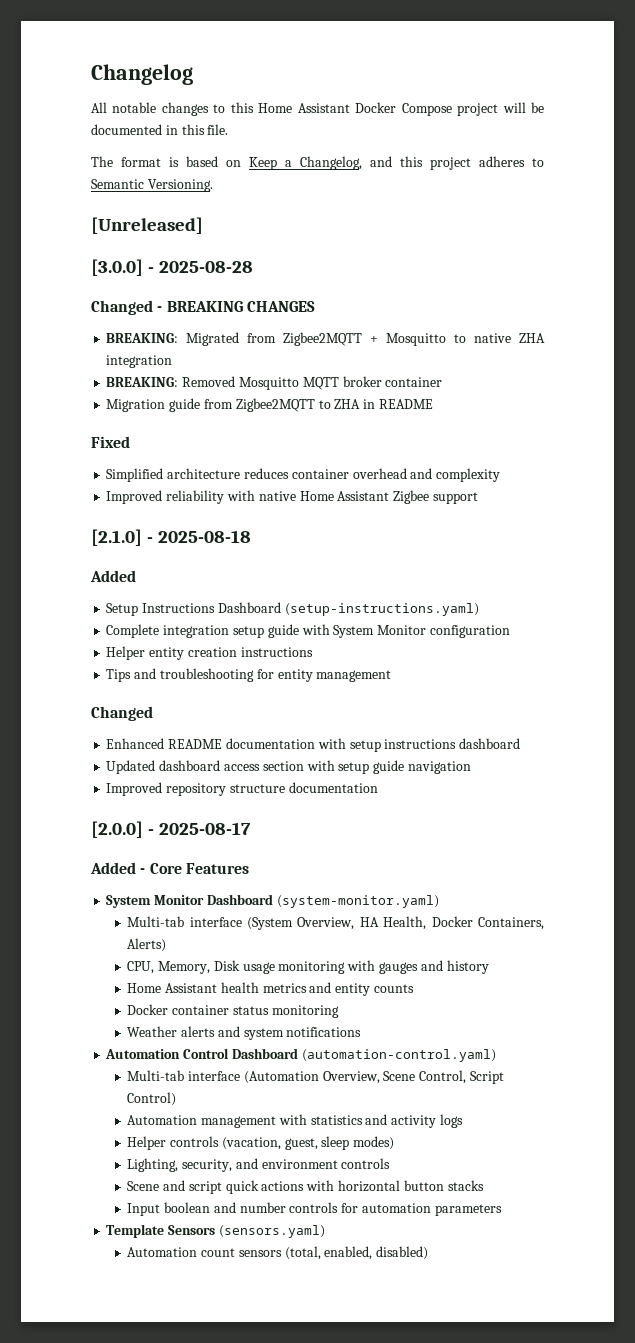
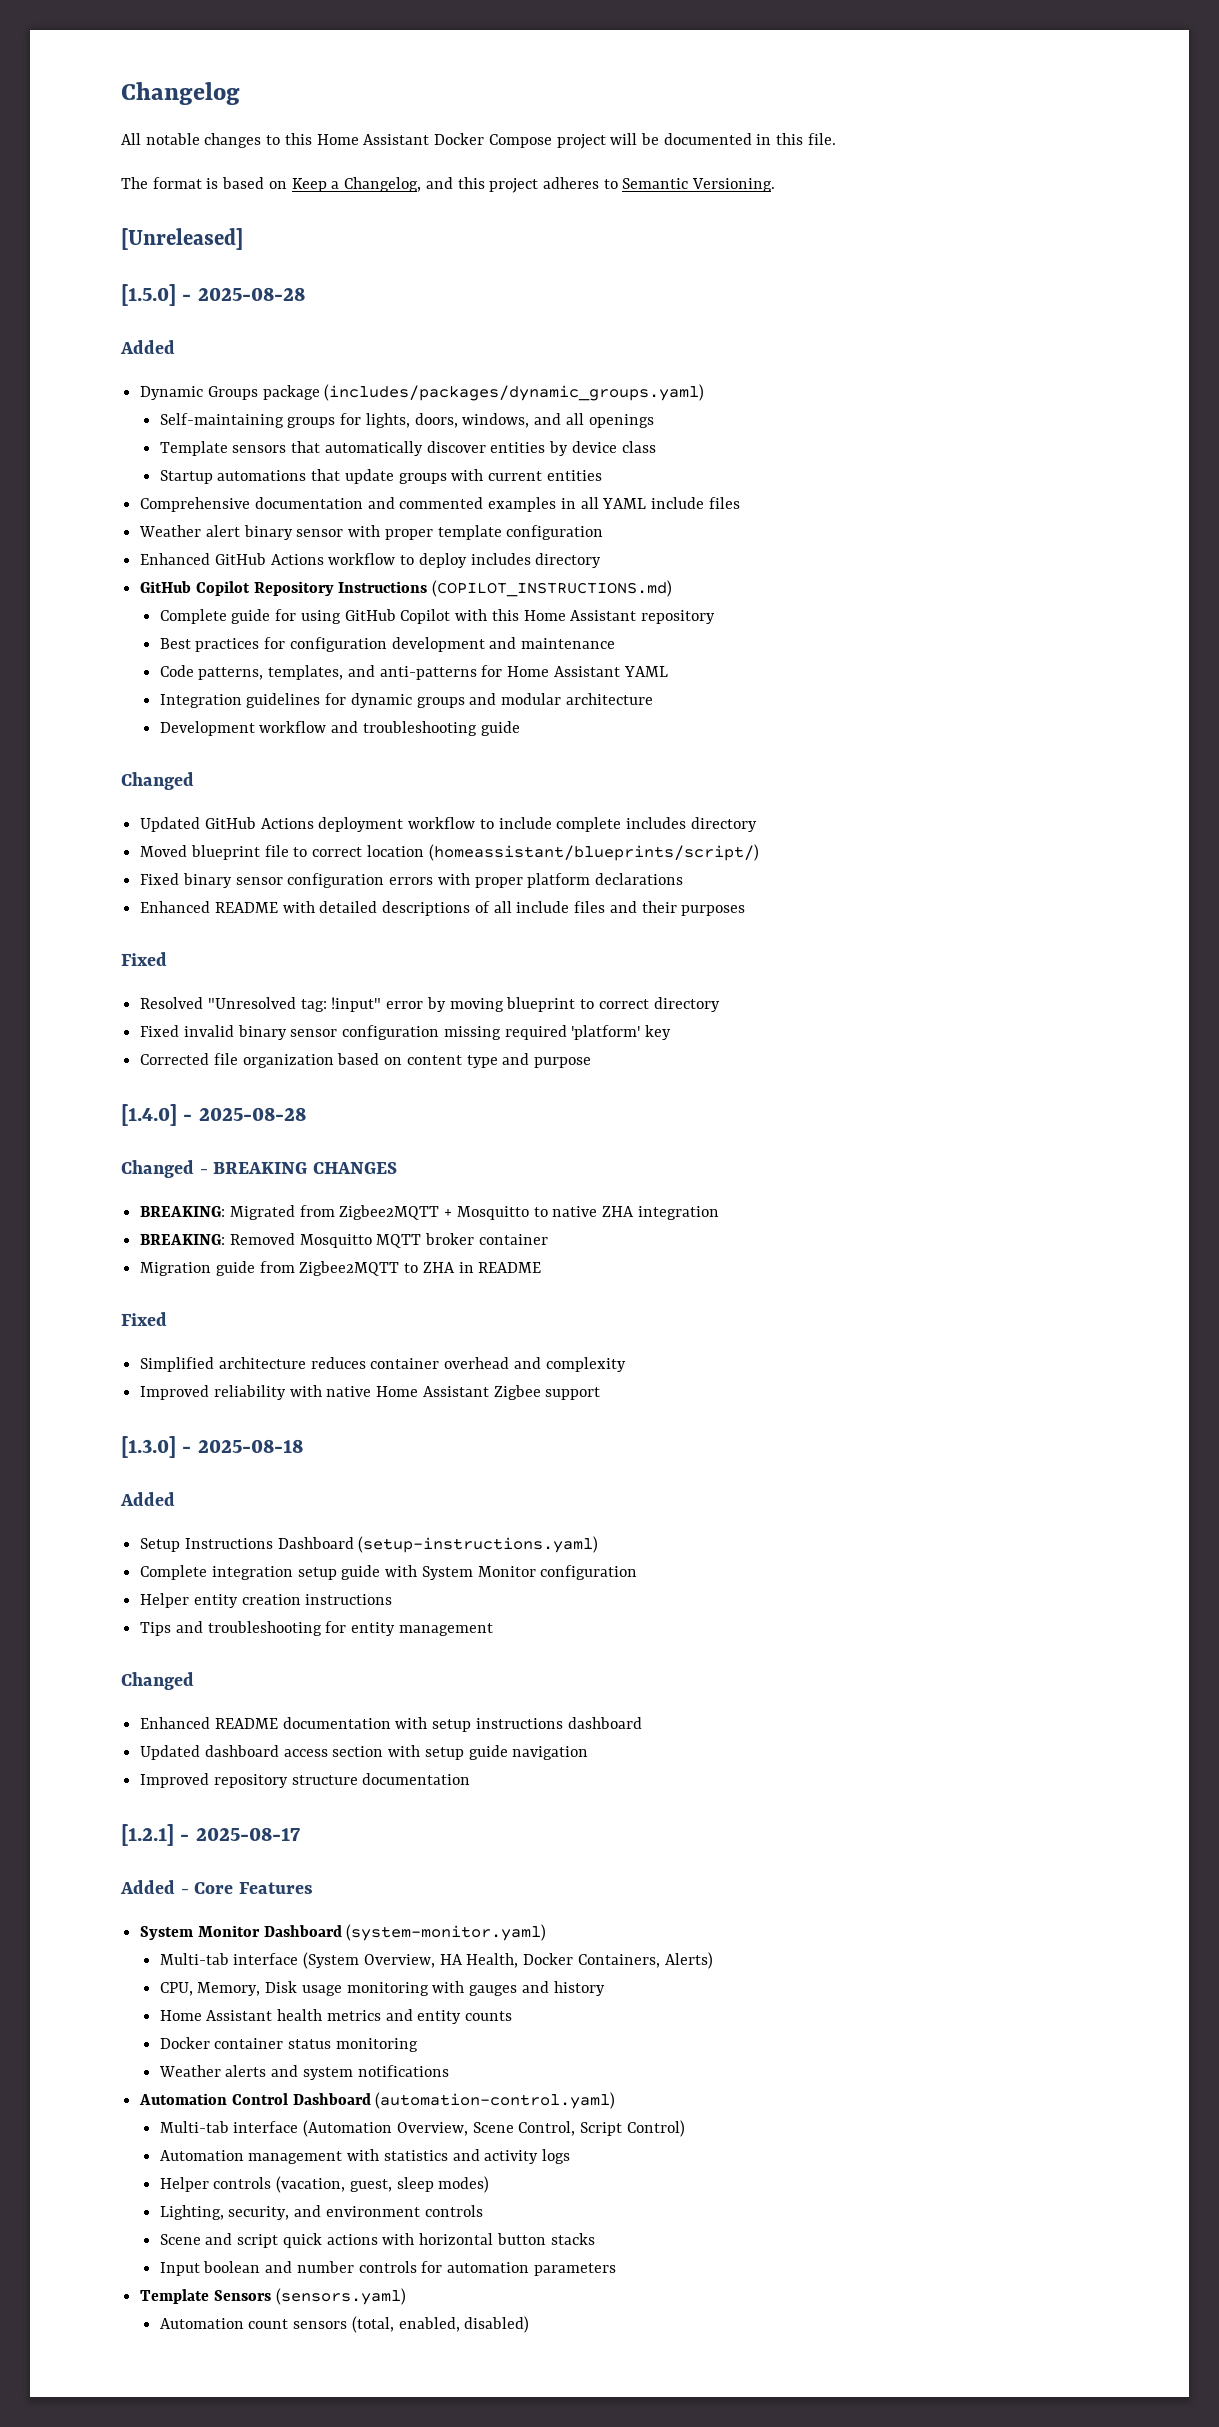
[91,259,143,276] [3.0.0] -> [121,284,305,306] [120,340,175,354] [140,384,705,401] [159,413,654,428] [159,441,656,456] [159,469,602,484] [140,497,740,512] [139,525,604,540] [140,553,602,568] [140,580,673,597] [159,609,715,624] [159,637,616,652] [159,665,668,680] [159,693,653,708] [159,721,520,736] [121,772,194,790] [140,817,757,832] [140,844,759,861] [140,873,684,888] [140,901,746,916] [121,952,167,966] [140,997,720,1012] [140,1025,672,1040] [140,1053,592,1068] [121,1104,177,1126] [1.5.0] - 2025-08-28 // Added // Dynamic Groups package (includes/packages/dynamic_groups.yaml) // Self-maintaining groups for lights, doors, windows, and all openings // Template sensors that automatically discover entities by device class // Startup automations that update groups with current entities // Comprehensive documentation and commented examples in all YAML include files // Weather alert binary sensor with proper template configuration // Enhanced GitHub Actions workflow to deploy includes directory // GitHub Copilot Repository Instructions (COPILOT_INSTRUCTIONS.md) // Complete guide for using GitHub Copilot with this Home Assistant repository // Best practices for configuration development and maintenance // Code patterns, templates, and anti-patterns for Home Assistant YAML // Integration guidelines for dynamic groups and modular architecture // Development workflow and troubleshooting guide // Changed // Updated GitHub Actions deployment workflow to include complete includes directory // Moved blueprint file to correct location (homeassistant/blueprints/script/) // Fixed binary sensor configuration errors with proper platform declarations // Enhanced README with detailed descriptions of all include files and their purposes // Fixed // Resolved "Unresolved tag: !input" error by moving blueprint to correct directory // Fixed invalid binary sensor configuration missing required 'platform' key // Corrected file organization based on content type and purpose // [1.4.0]
[91,529,142,546] [2.1.0] -> [121,1436,176,1458] [1.3.0]
[91,821,143,838] [2.0.0] -> [121,1824,174,1846] [1.2.1]

